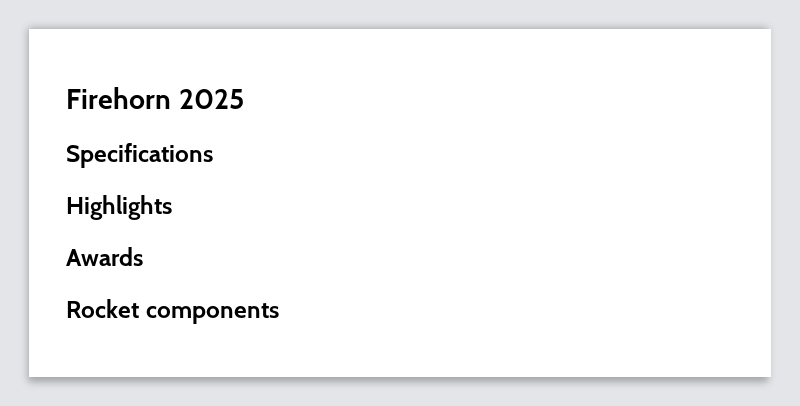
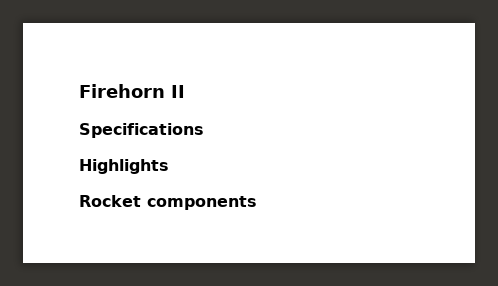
[178,89,244,109] 2025 -> [171,85,185,98] II
[66,247,143,266] // Awards -> (169, 166) none

